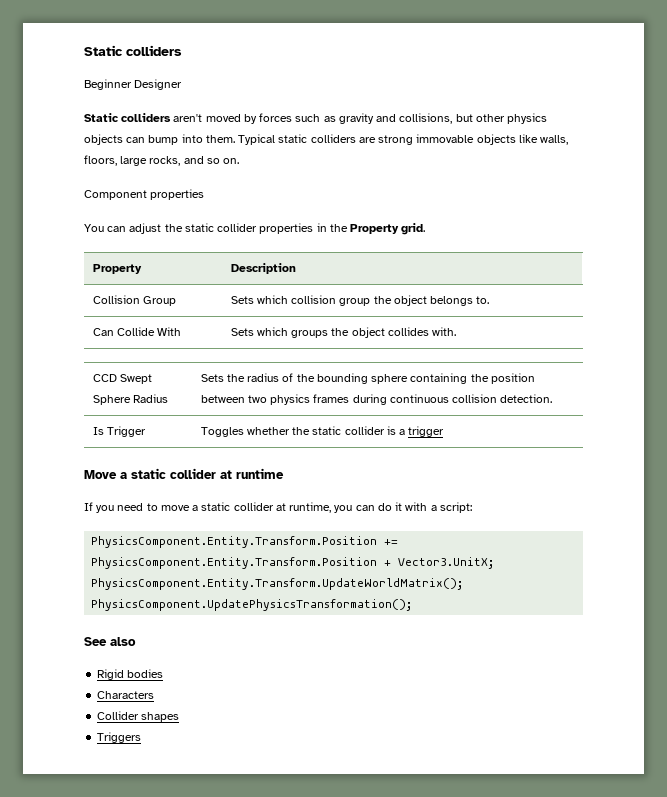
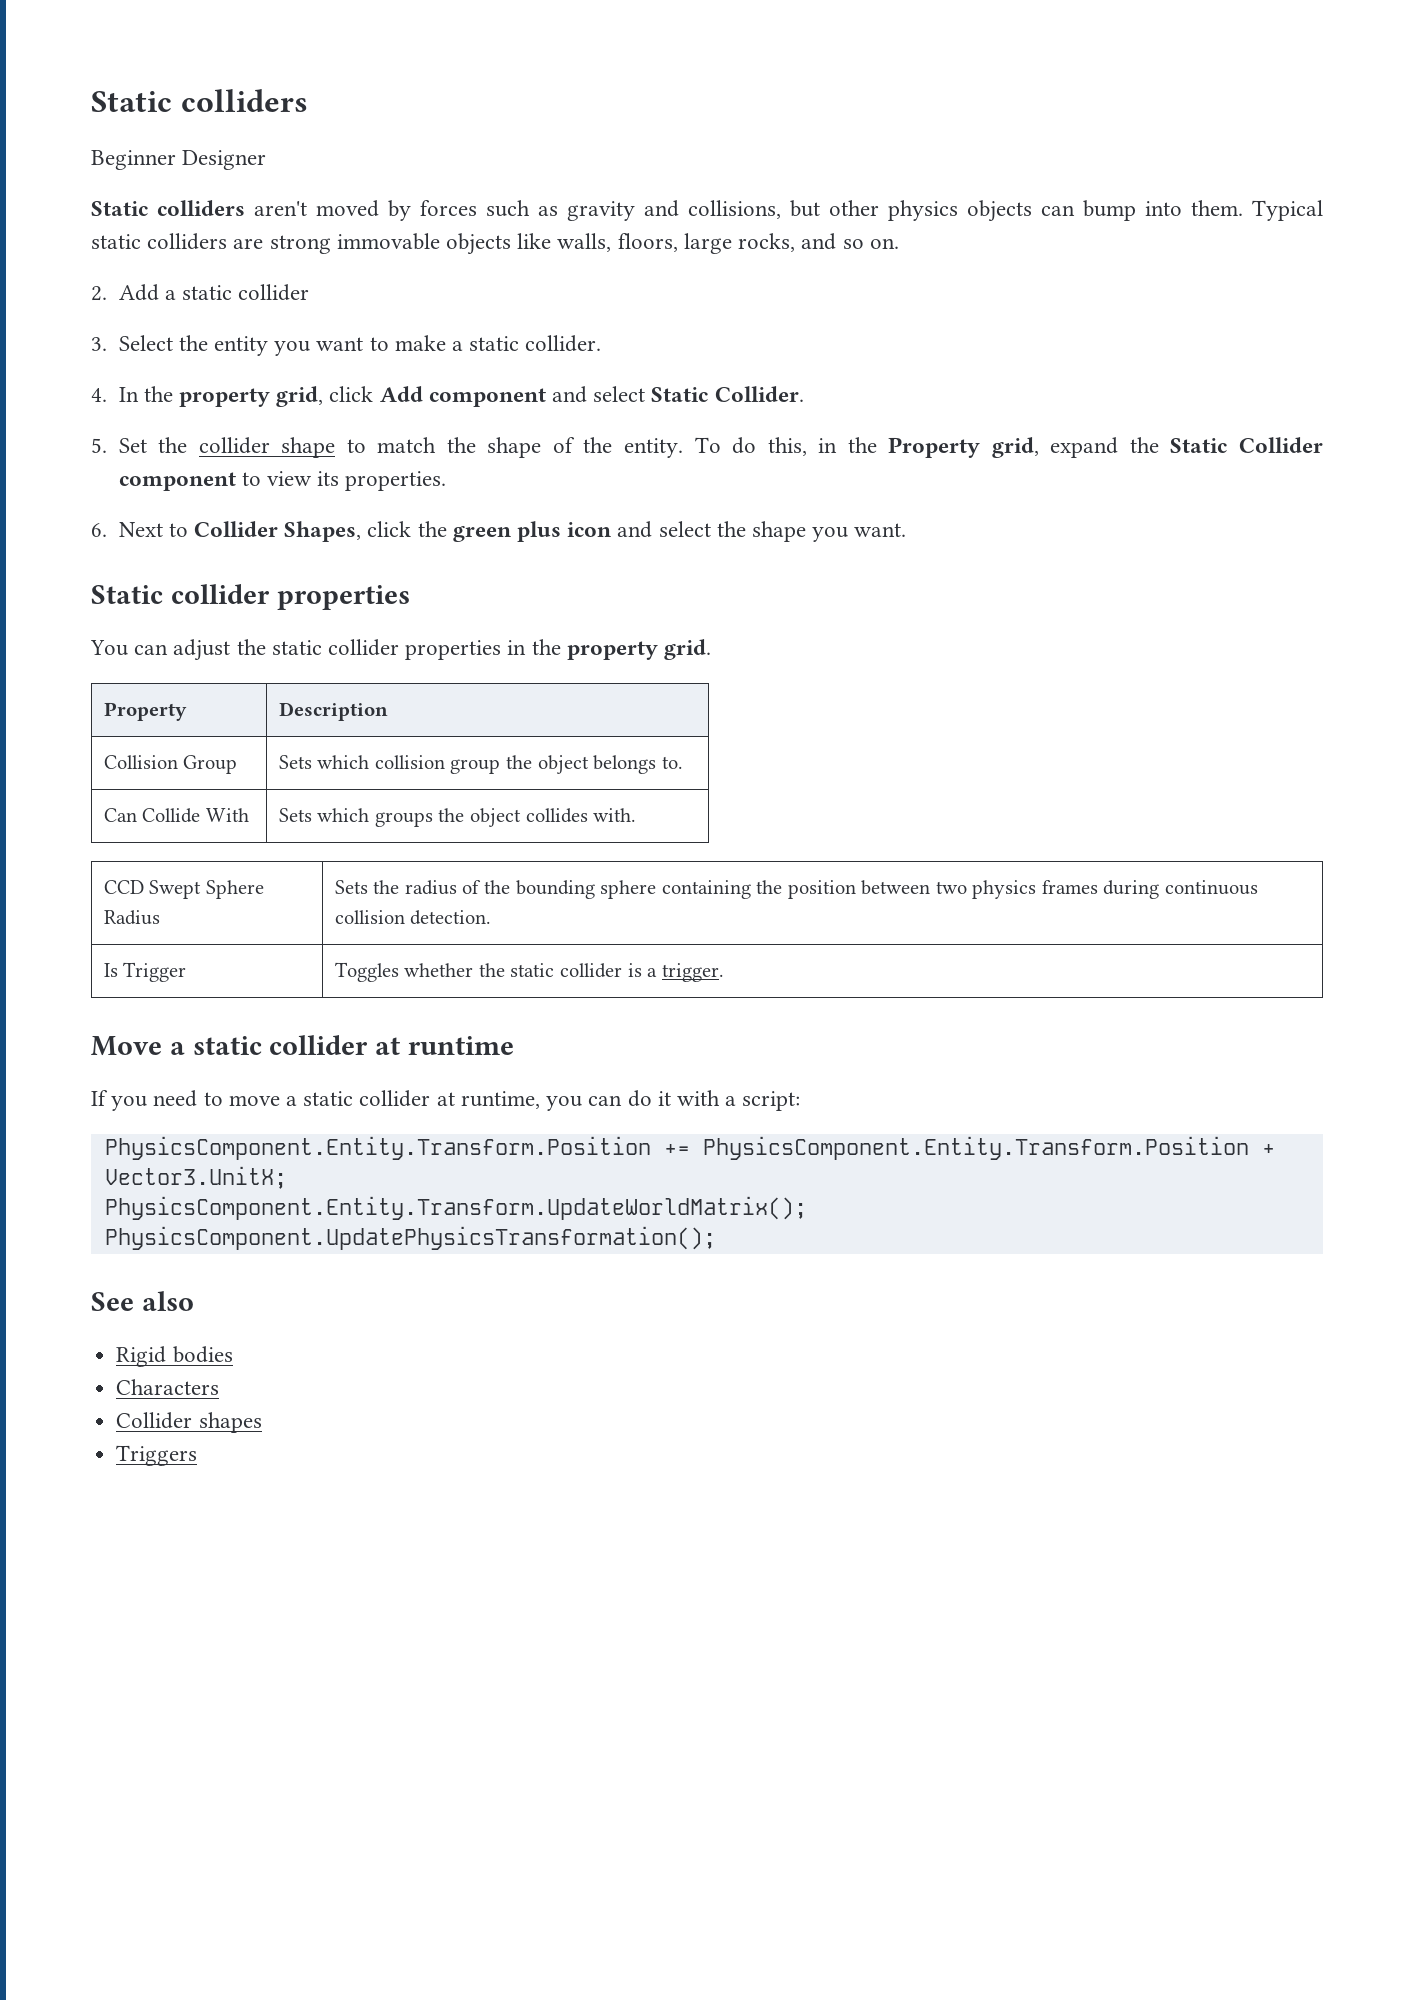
[84,190,147,200] Component -> [91,284,310,301] [91,335,602,356] [91,386,804,407] [91,437,1323,458] [118,471,447,491] [91,521,907,542] [91,584,270,604] 2. Add a static collider // 3. Select the entity you want to make a static collider. // 4. In the property grid, click Add component and select Static Collider. // 5. Set the collider shape to match the shape of the entity. To do this, in the Property grid, expand the Static Collider component to view its properties. // 6. Next to Collider Shapes, click the green plus icon and select the shape you want. // Static collider
[350,224,400,234] Property -> [566,641,658,660] property
[408,426,445,437] trigger -> [661,963,724,982] trigger.

